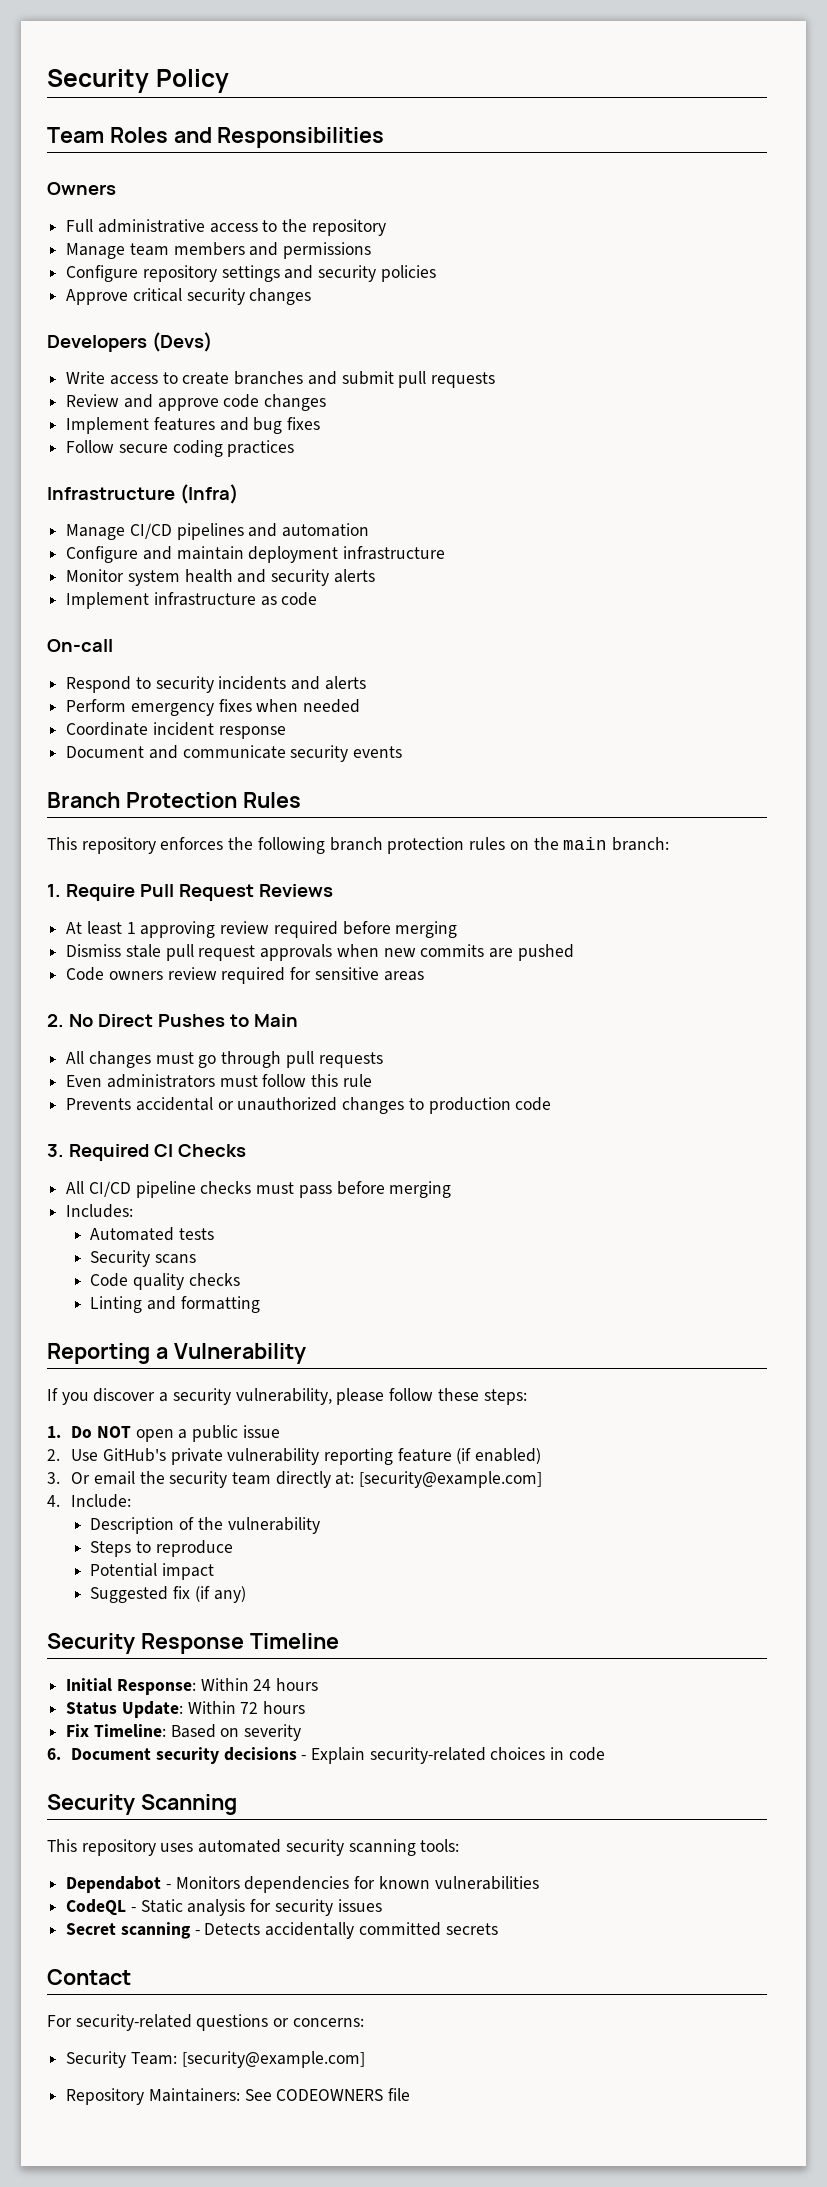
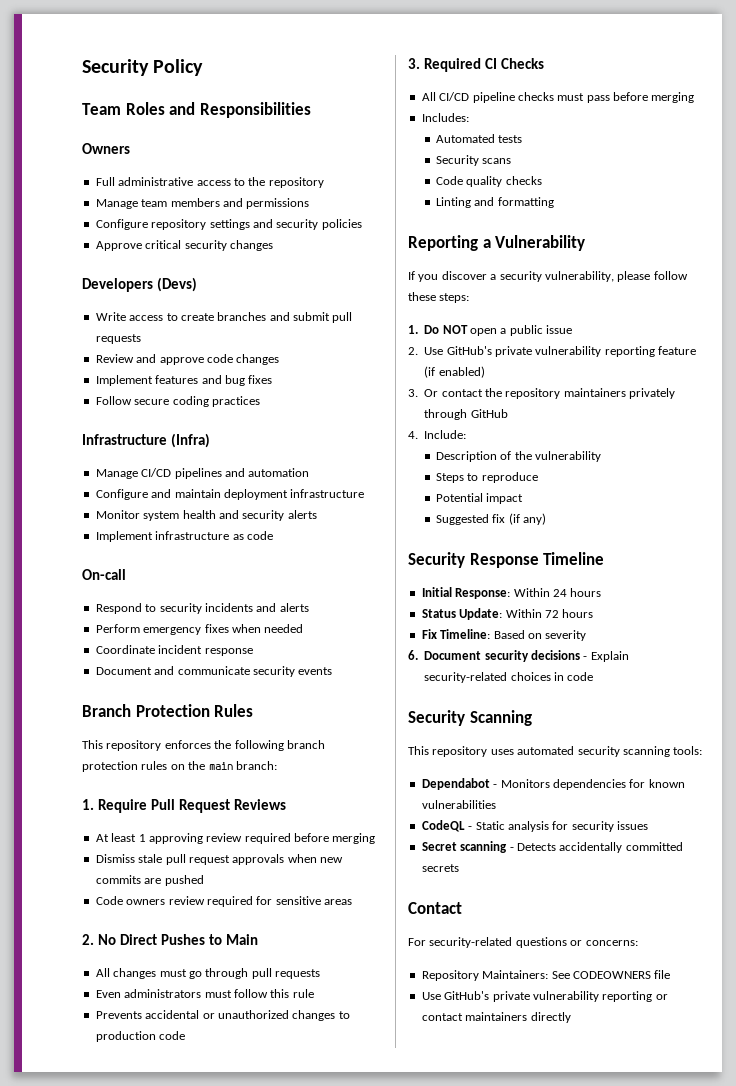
[93,1471,543,1488] email the security team directly at: [security@example.com] -> [441,388,676,399] [424,409,508,420] contact the repository maintainers privately through GitHub
[66,2051,365,2068] // Security Team: [security@example.com] -> (638, 943) none
(411, 2094) none -> [421,991,668,1002] [421,1012,571,1023] // Use GitHub's private vulnerability reporting or contact maintainers directly

